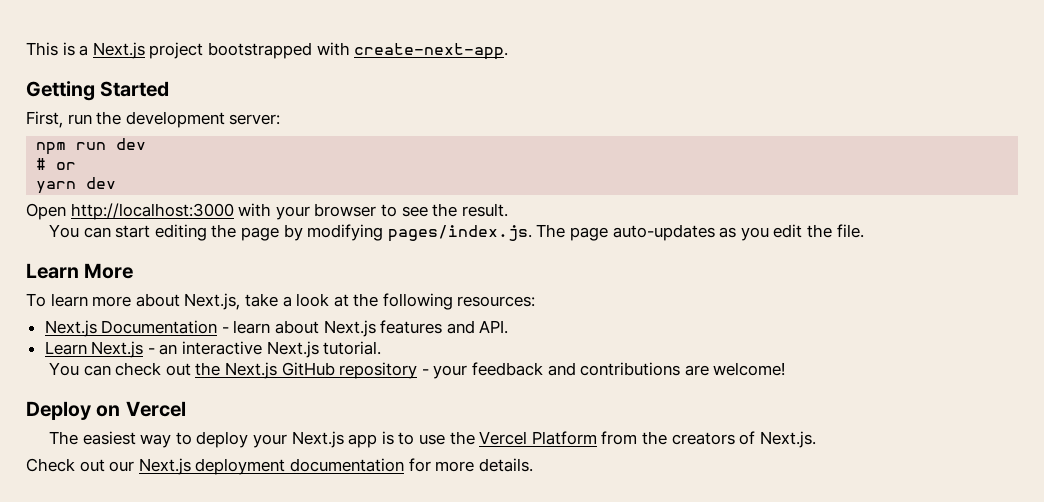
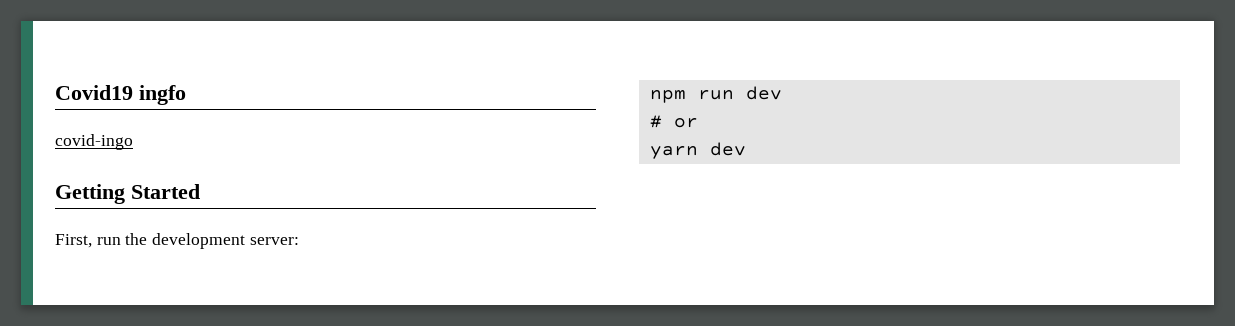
[26,42,509,60] This is a Next.js project bootstrapped with create-next-app. -> [55,85,186,105] [55,134,133,150] Covid19 ingfo // covid-ingo
[26,203,508,220] [49,224,864,242] [26,263,134,279] [26,293,536,310] [44,320,509,337] [44,341,382,358] [49,362,786,379] [26,401,186,420] [49,431,816,448] [26,458,533,475] // Open http://localhost:3000 with your browser to see the result. // You can start editing the page by modifying pages/index.js. The page auto-updates as you edit the file. // Learn More // To learn more about Next.js, take a look at the following resources: // Next.js Documentation - learn about Next.js features and API. // Learn Next.js - an interactive Next.js tutorial. // You can check out the Next.js GitHub repository - your feedback and contributions are welcome! // Deploy on Vercel // The easiest way to deploy your Next.js app is to use the Vercel Platform from the creators of Next.js. // Check out our Next.js deployment documentation for more details. -> (746, 149) none

